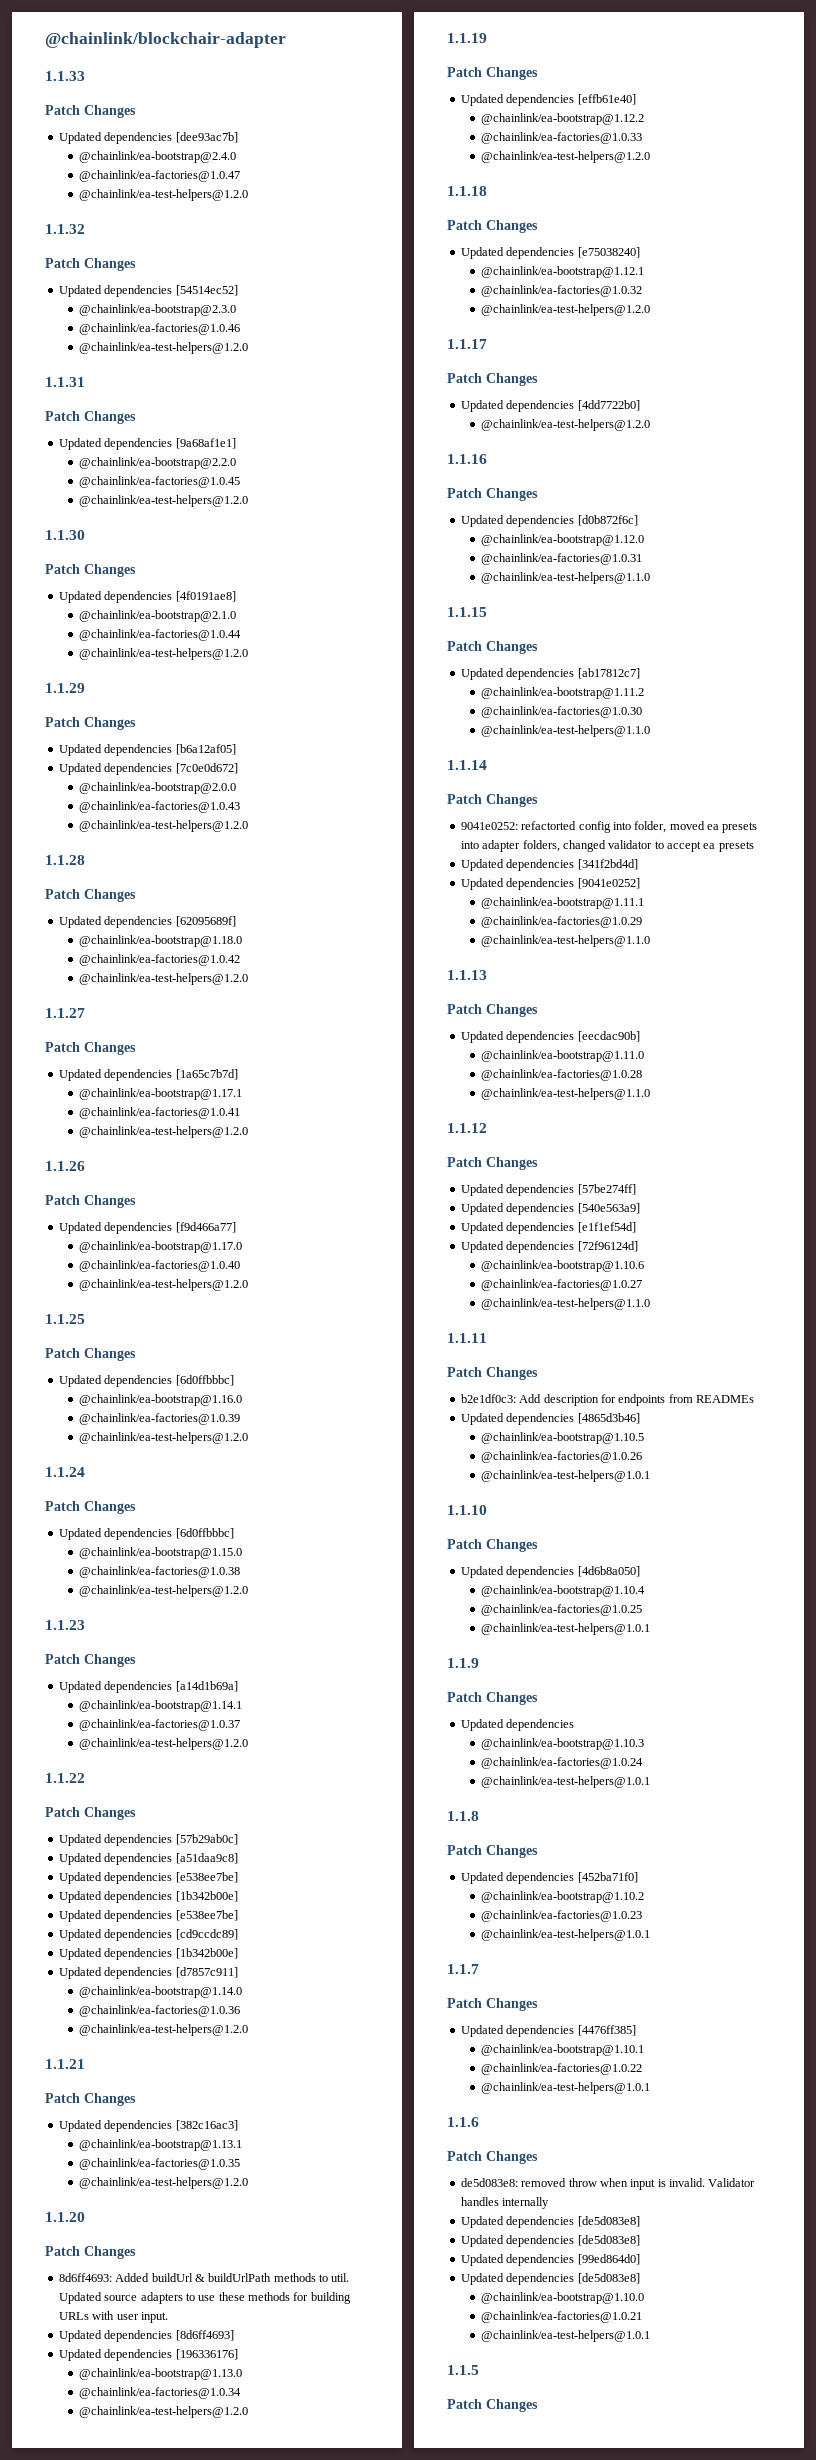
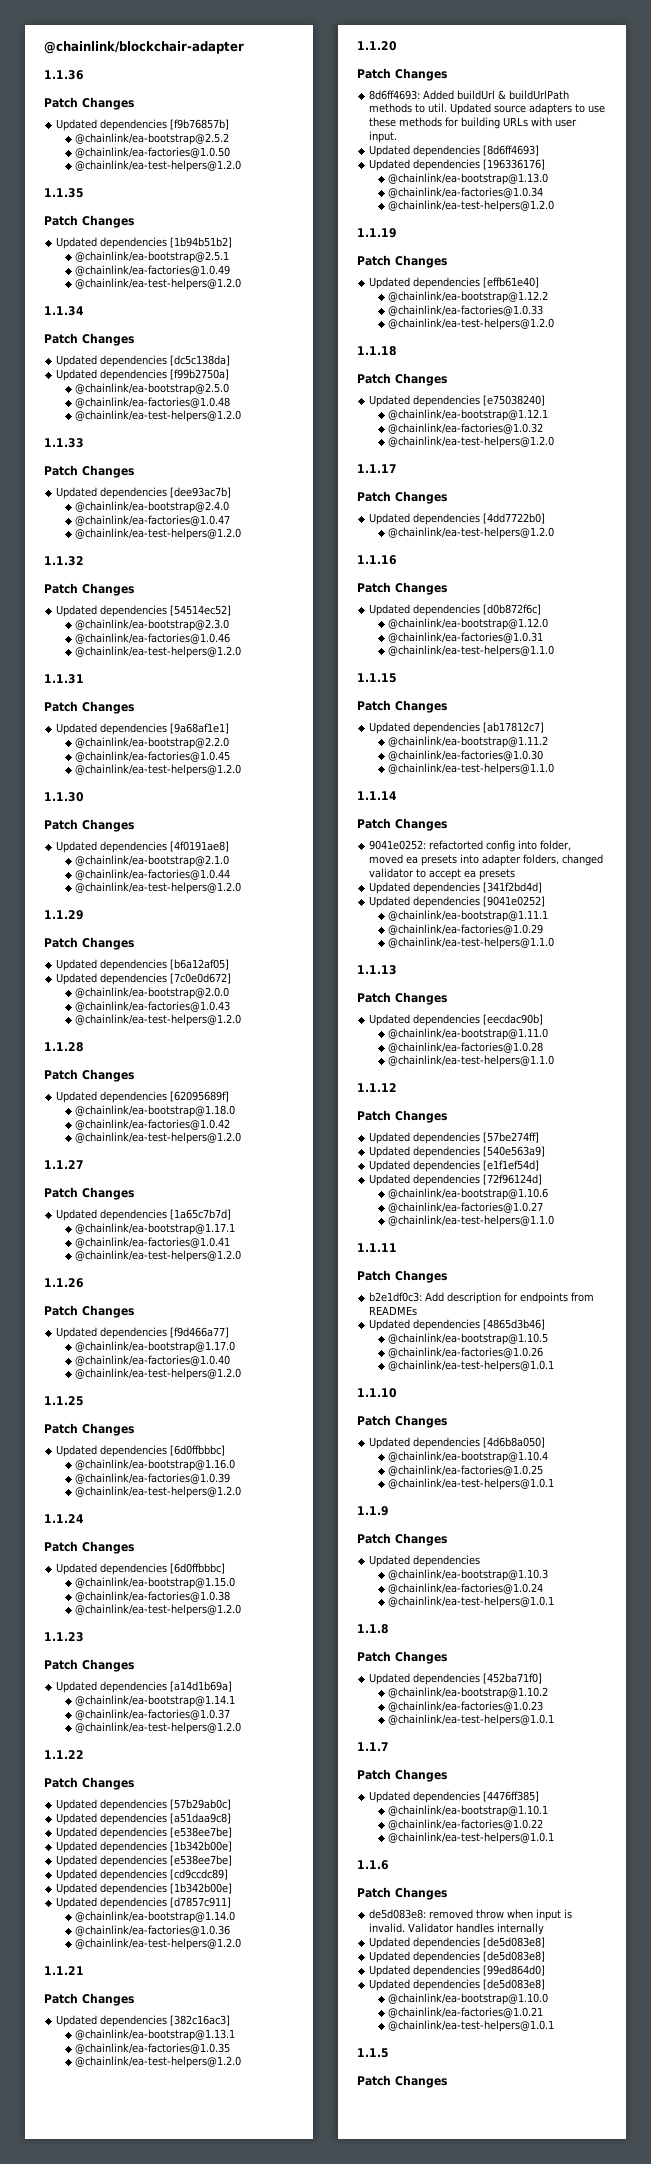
(286, 40) none -> [44,70,84,80] [44,97,134,110] [56,119,230,131] [75,133,230,145] [75,147,231,158] [75,160,242,172] [44,188,84,198] [44,215,134,228] [56,237,233,249] [75,251,230,263] [75,265,231,276] [75,278,242,290] [44,306,84,316] [44,333,134,346] [56,355,231,367] [56,369,230,381] [75,383,230,395] [75,397,231,408] [75,410,242,422] // 1.1.36 // Patch Changes // Updated dependencies [f9b76857b] // @chainlink/ea-bootstrap@2.5.2 // @chainlink/ea-factories@1.0.50 // @chainlink/ea-test-helpers@1.2.0 // 1.1.35 // Patch Changes // Updated dependencies [1b94b51b2] // @chainlink/ea-bootstrap@2.5.1 // @chainlink/ea-factories@1.0.49 // @chainlink/ea-test-helpers@1.2.0 // 1.1.34 // Patch Changes // Updated dependencies [dc5c138da] // Updated dependencies [f99b2750a] // @chainlink/ea-bootstrap@2.5.0 // @chainlink/ea-factories@1.0.48 // @chainlink/ea-test-helpers@1.2.0

